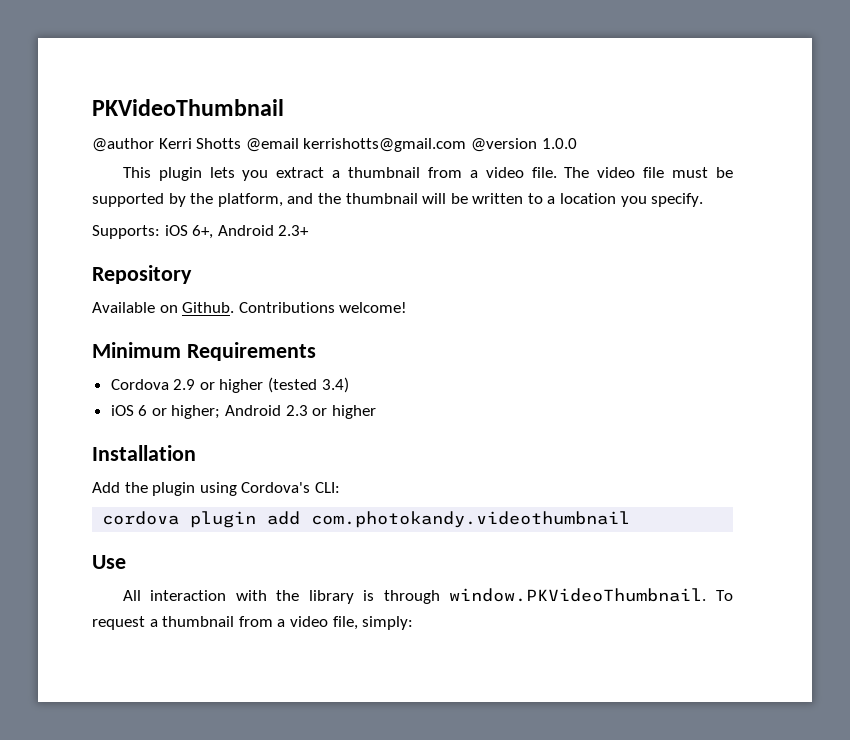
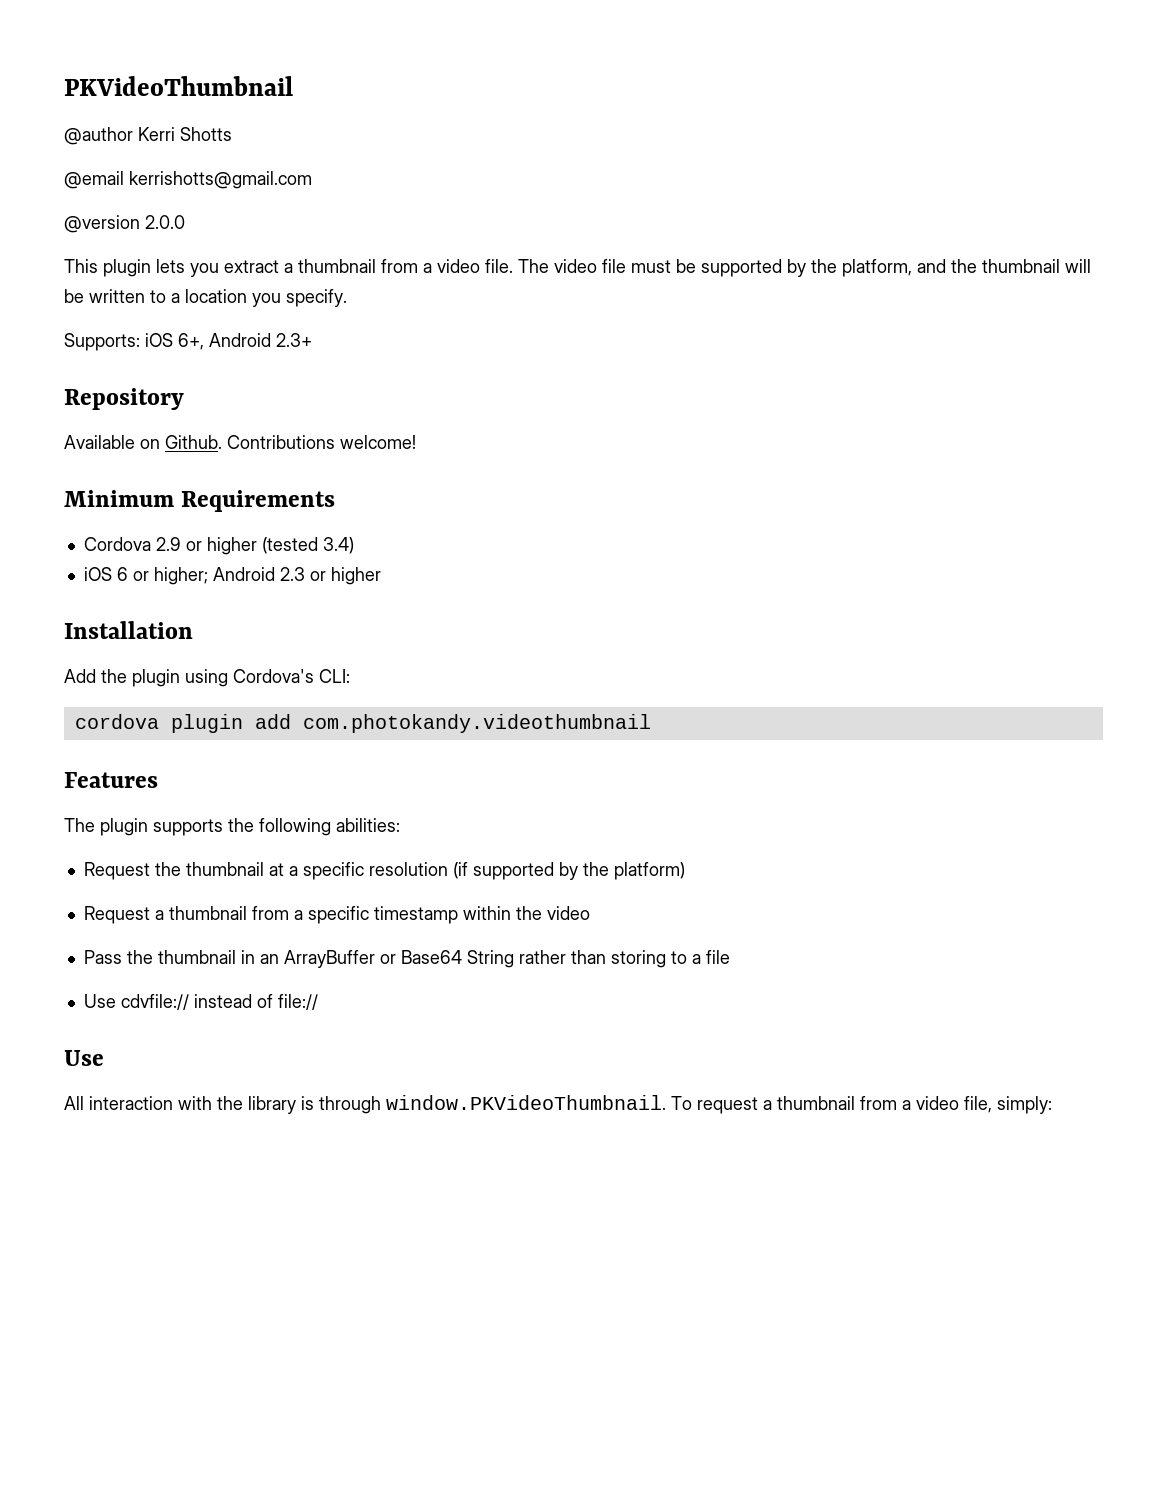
(242, 143) none -> (232, 134) //
[470,138,577,152] @version 1.0.0 -> [64,215,185,233] // @version 2.0.0
(631, 519) none -> [64,772,158,788] [64,818,400,836] [83,862,685,880] [83,906,590,924] [83,950,730,968] [83,994,318,1010] // Features // The plugin supports the following abilities: // Request the thumbnail at a specific resolution (if supported by the platform) // Request a thumbnail from a specific timestamp within the video // Pass the thumbnail in an ArrayBuffer or Base64 String rather than storing to a file // Use cdvfile:// instead of file://

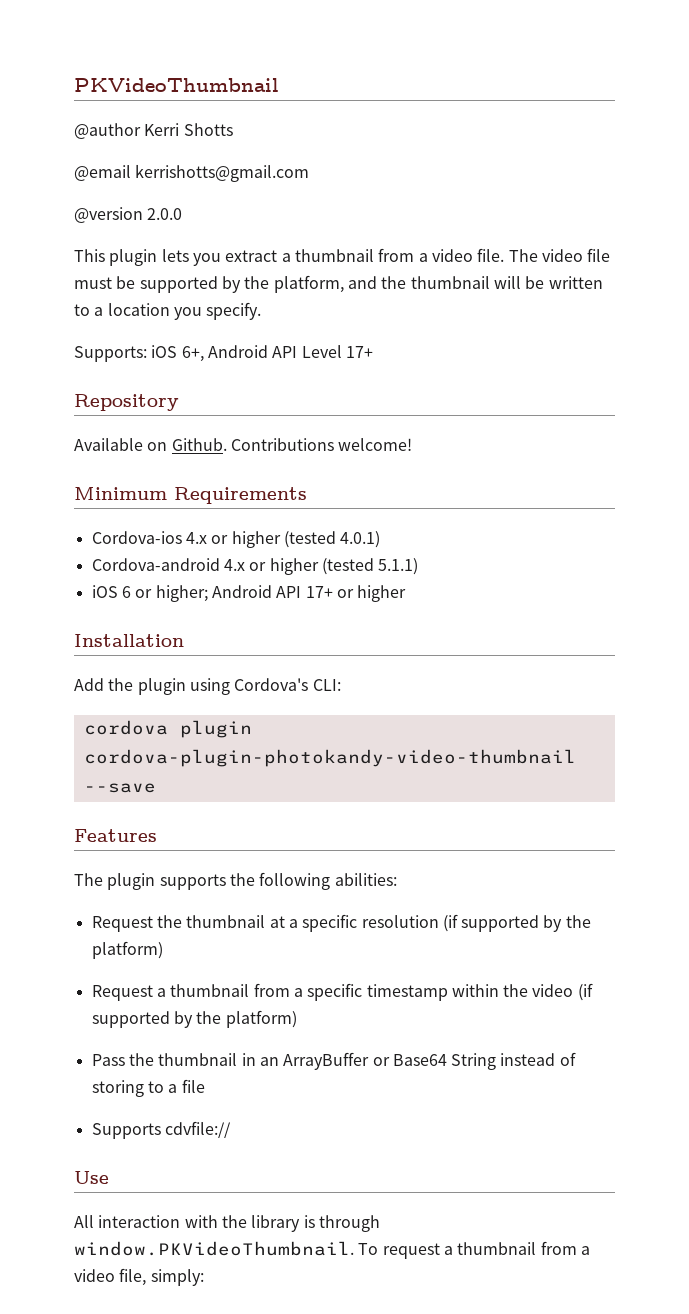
[276,333,312,347] 2.3+ -> [272,345,373,358] API Level 17+
[83,537,354,555] Cordova 2.9 or higher (tested 3.4) -> [91,531,381,548] [91,558,419,575] Cordova-ios 4.x or higher (tested 4.0.1) // Cordova-android 4.x or higher (tested 5.1.1)
[279,567,305,581] 2.3 -> [276,586,333,598] API 17+
[254,714,651,733] add com.photokandy.videothumbnail -> [83,749,576,767] [83,783,156,793] cordova-plugin-photokandy-video-thumbnail --save
(590, 913) none -> [577,983,593,1001] [91,1010,297,1028] (if supported by the platform)
[518,950,606,964] rather than -> [500,1052,576,1066] instead of
[83,994,116,1008] Use -> [91,1123,161,1139] Supports
[193,994,318,1010] instead of file:// -> (231, 1129) none

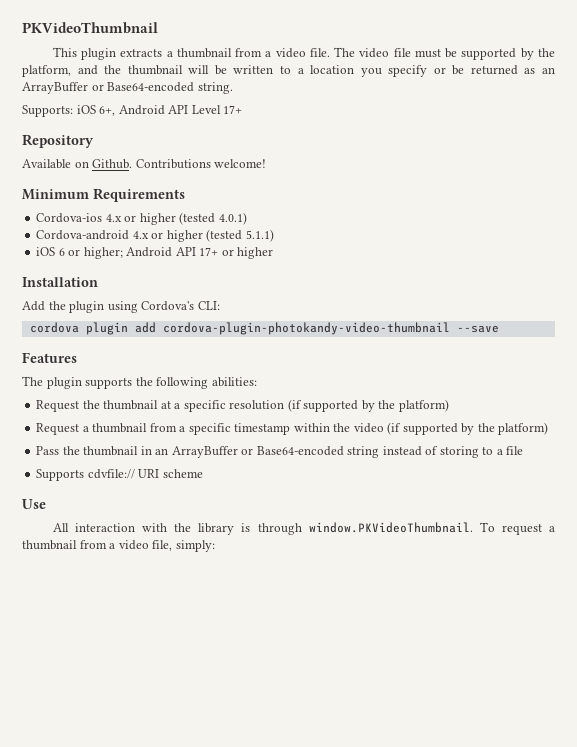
[74,123,233,139] [74,164,310,182] [74,207,183,223] // @author Kerri Shotts // @email kerrishotts@gmail.com // @version 2.0.0 -> (158, 28) none
[161,249,278,266] lets you extract -> [120,49,163,57] extracts
[206,302,262,320] specify. -> [388,65,555,77] [22,82,233,94] specify or be returned as an ArrayBuffer or Base64-encoded string.
(252, 729) none -> [134,322,156,333] add
[392,1053,497,1070] Base64 String -> [256,446,380,458] Base64-encoded string
(231, 1129) none -> [138,469,203,478] URI scheme

